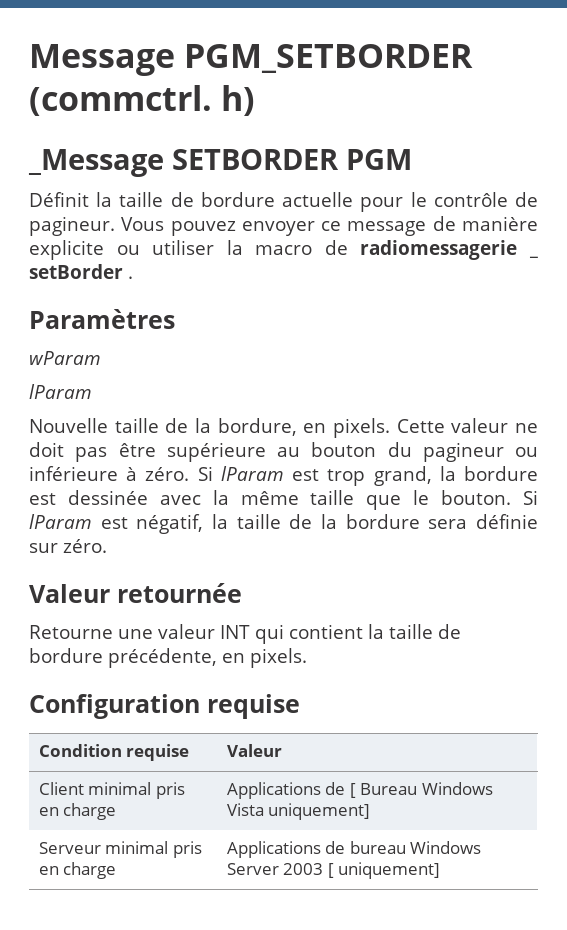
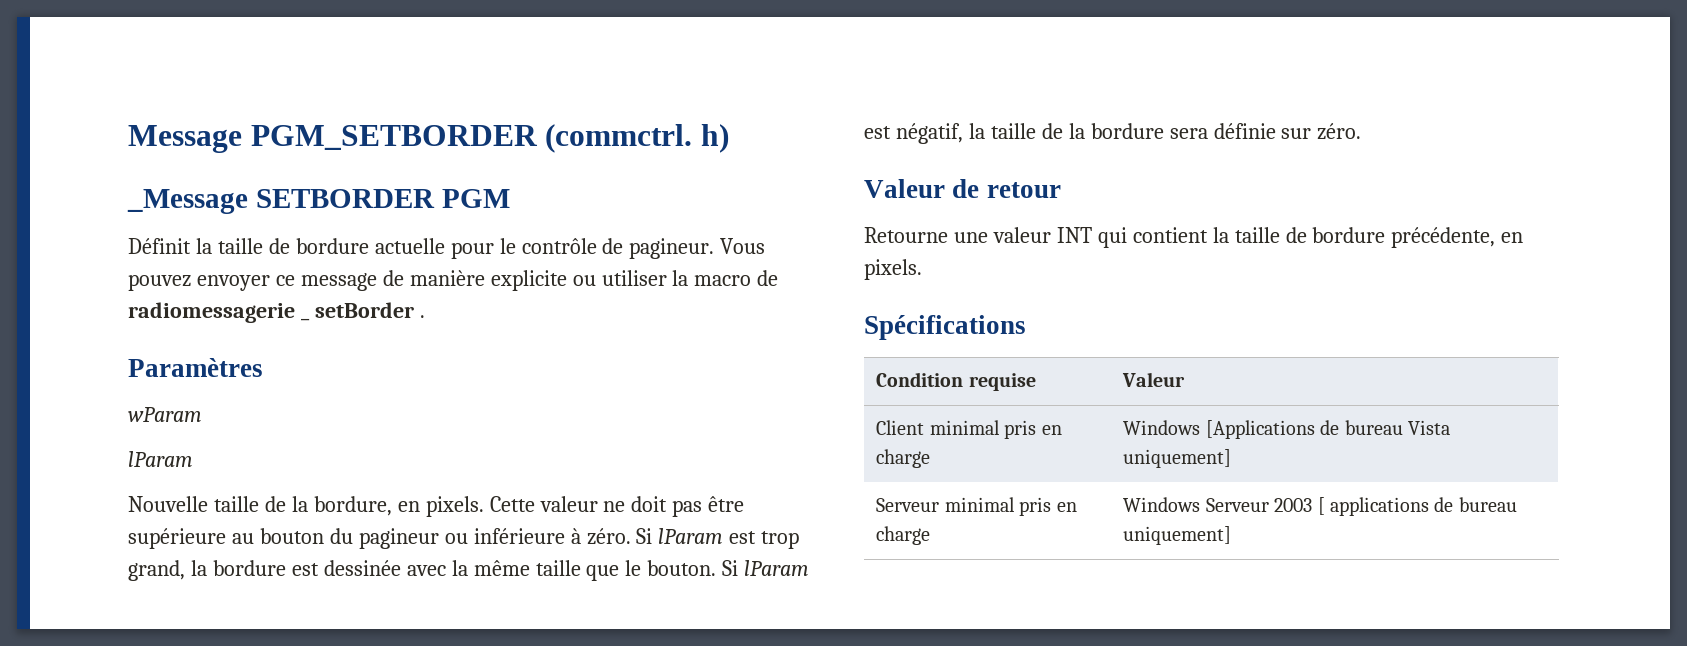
[117,583,242,603] retournée -> [952,179,1061,198] de retour
[29,694,300,719] Configuration requise -> [864,315,1026,340] Spécifications
[226,782,493,799] Applications de [ Bureau Windows -> [1123,420,1403,439] Windows [Applications de bureau
[226,841,482,858] [226,863,334,878] Applications de bureau Windows Server 2003 [ -> [1123,497,1517,516] Windows Serveur 2003 [ applications de bureau

